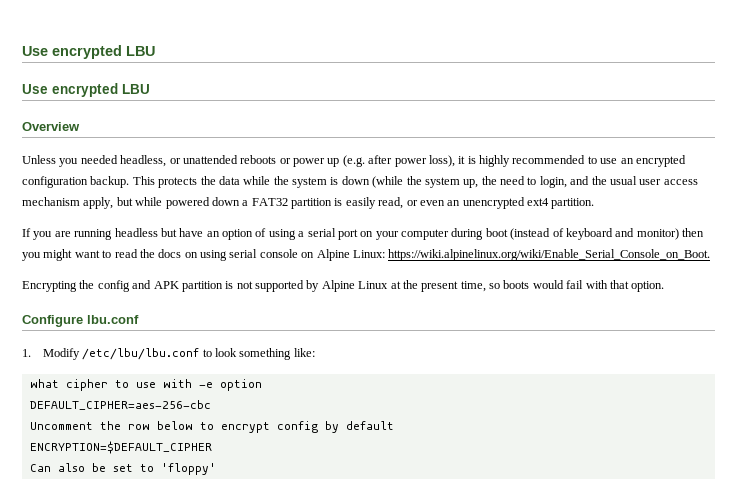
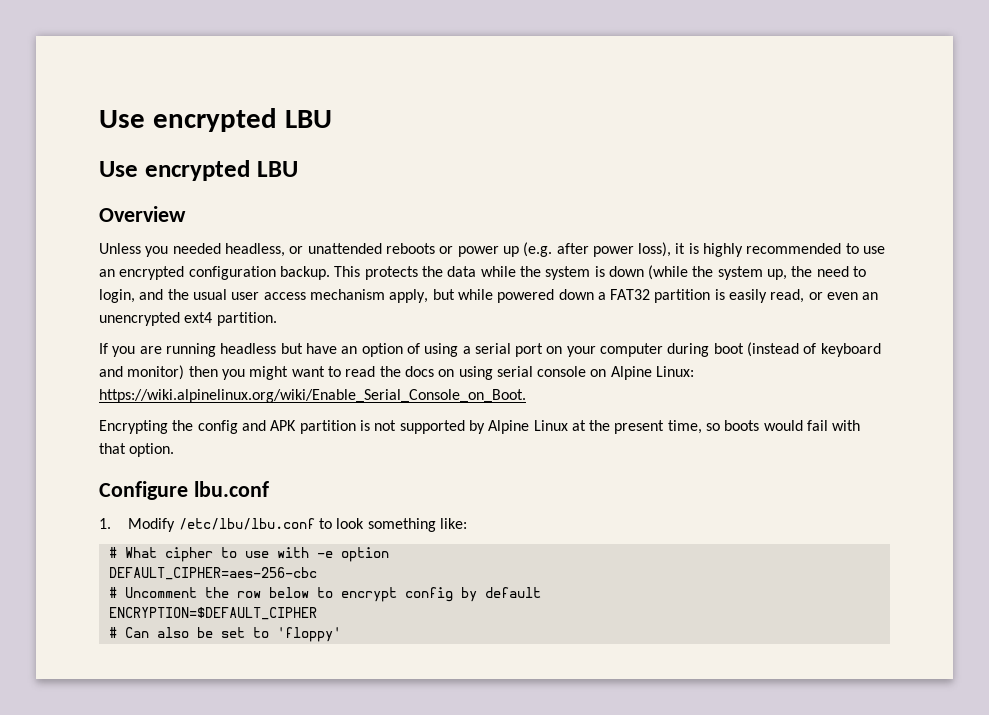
[29,379,59,388] what -> [108,547,157,558] # What
(211, 405) none -> [108,587,117,598] #
(212, 447) none -> [108,627,117,638] #

